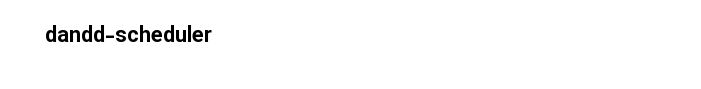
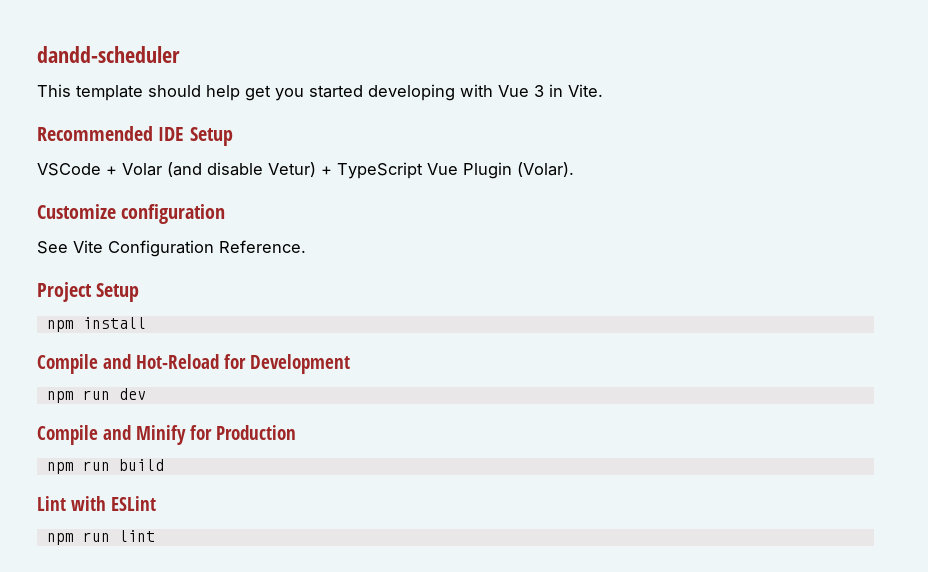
(212, 33) none -> [37,84,603,101] [37,126,233,146] [37,162,574,179] [37,204,226,224] [37,240,306,257] [37,282,140,302] [46,317,146,332] [37,354,350,374] [46,388,146,403] [37,425,296,445] [46,459,164,474] [37,496,156,511] [46,530,155,545] // This template should help get you started developing with Vue 3 in Vite. // Recommended IDE Setup // VSCode + Volar (and disable Vetur) + TypeScript Vue Plugin (Volar). // Customize configuration // See Vite Configuration Reference. // Project Setup // npm install // Compile and Hot-Reload for Development // npm run dev // Compile and Minify for Production // npm run build // Lint with ESLint // npm run lint

